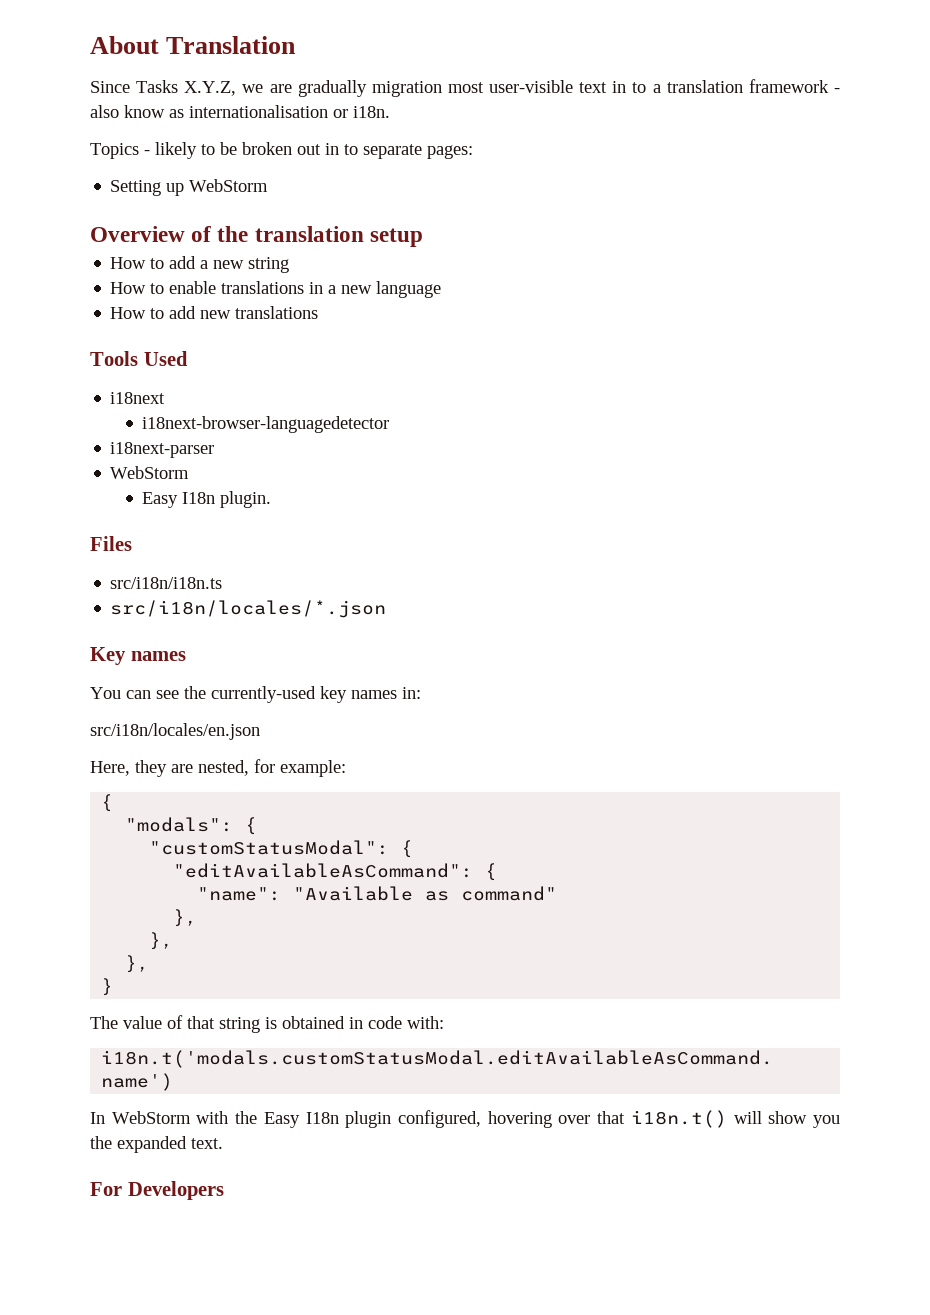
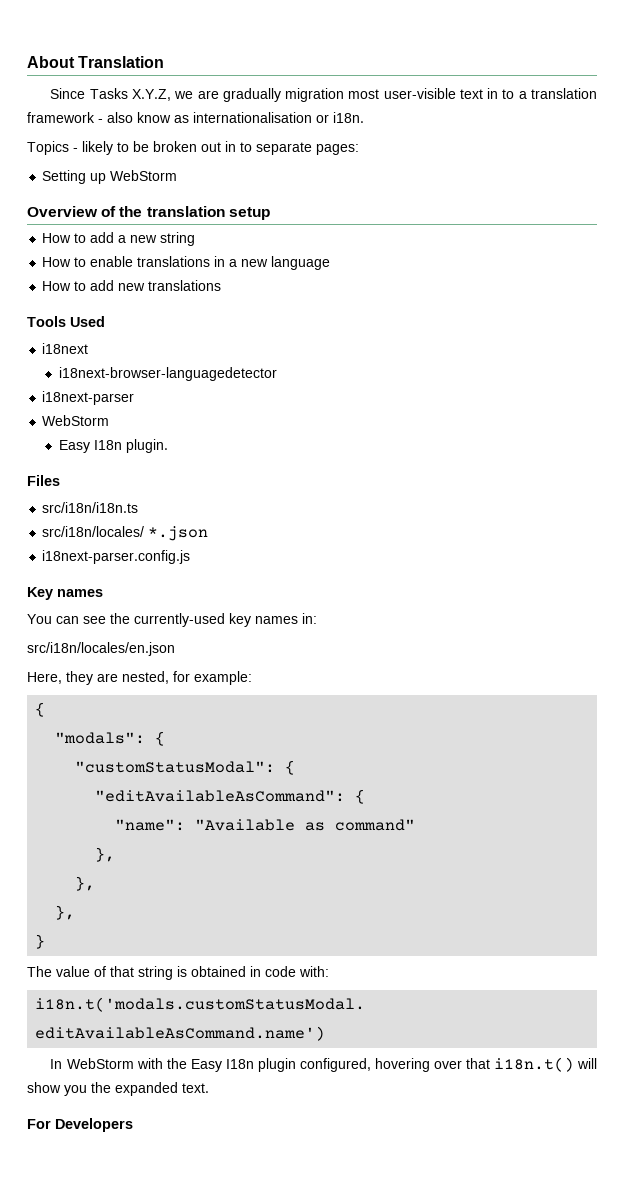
[110,600,387,618] src/i18n/locales/*.json -> [42,526,209,541] [42,550,191,564] src/i18n/locales/ *.json // i18next-parser.config.js

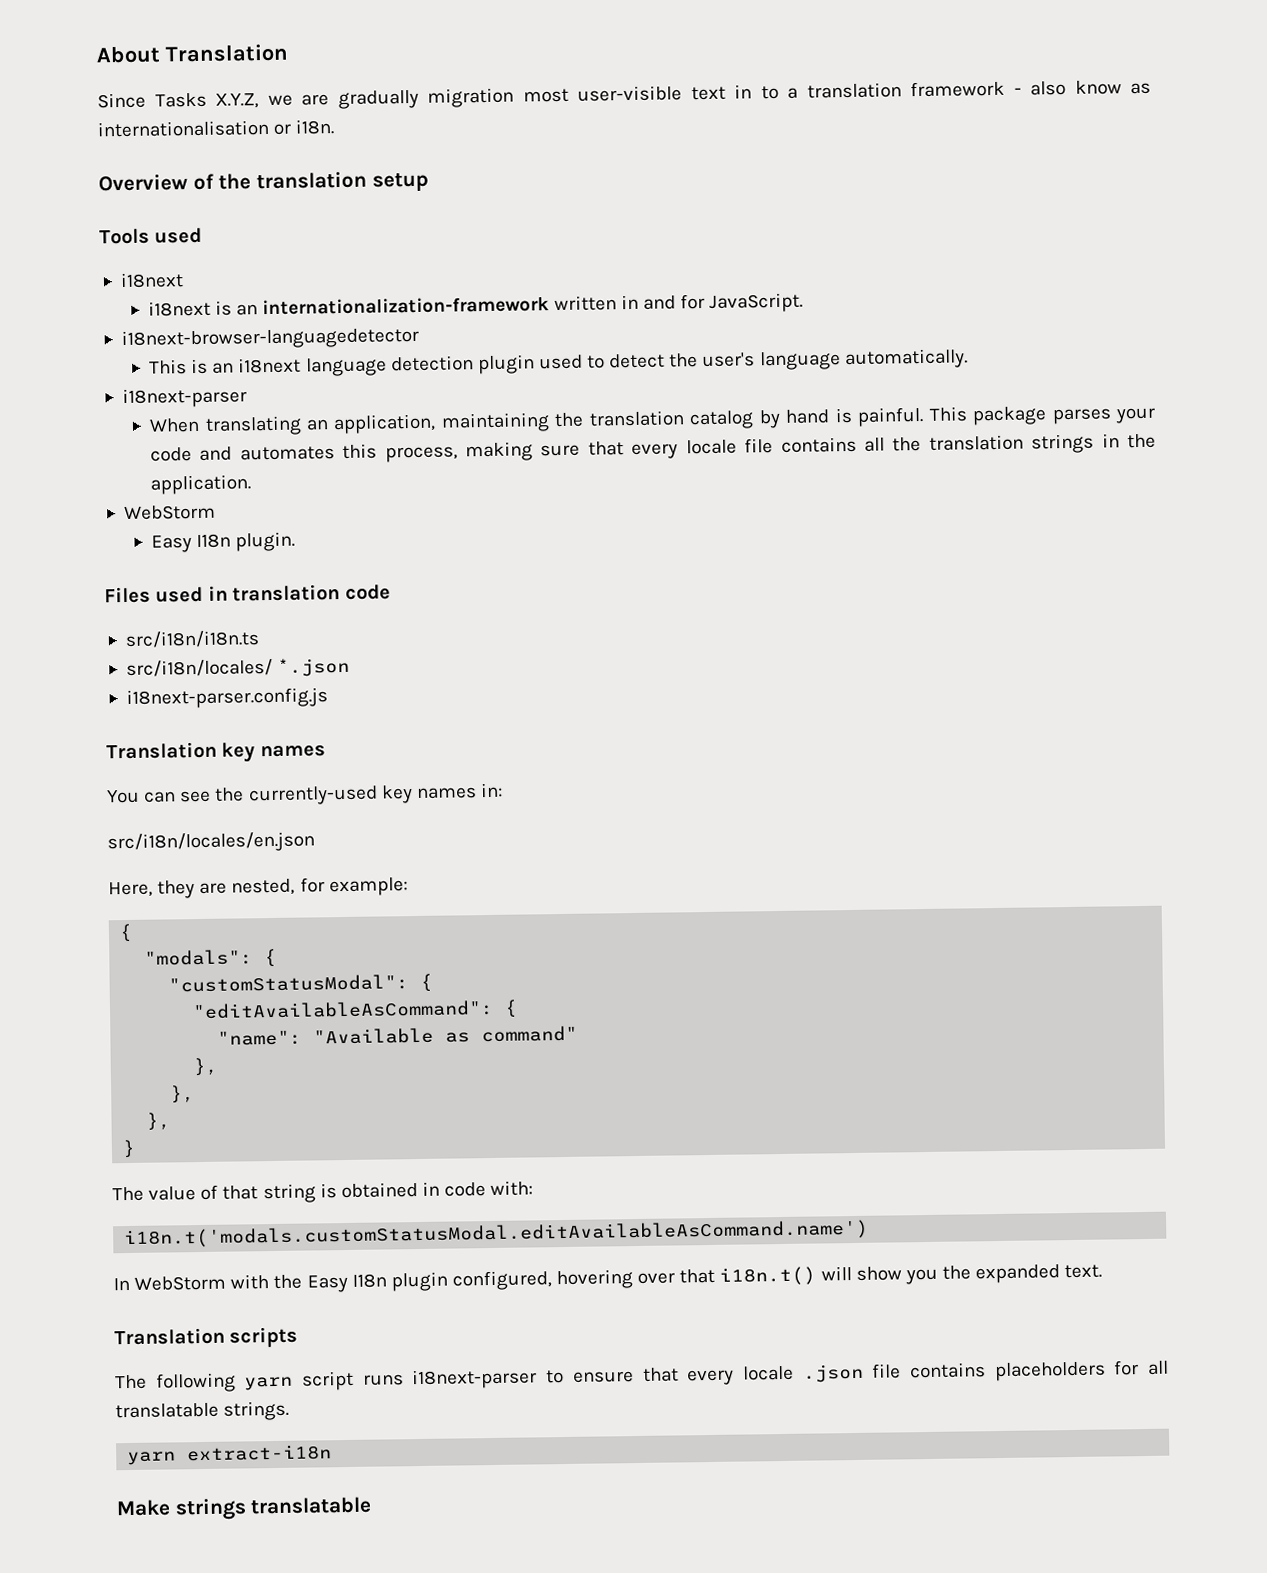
[27,141,359,155] [42,170,178,184] // Topics - likely to be broken out in to separate pages: // Setting up WebStorm -> (335, 127) none
[42,232,196,246] [42,256,331,270] [42,280,222,291] // How to add a new string // How to enable translations in a new language // How to add new translations -> (429, 182) none
[70,316,105,327] Used -> [154,227,203,244] used
[58,367,277,381] [42,391,135,405] i18next-browser-languagedetector // i18next-parser -> [148,292,804,317] [120,326,419,351] [149,348,968,377] [121,387,247,409] [149,406,1156,436] [150,433,1157,463] [150,474,252,495] i18next is an internationalization-framework written in and for JavaScript. // i18next-browser-languagedetector // This is an i18next language detection plugin used to detect the user's language automatically. // i18next-parser // When translating an application, maintaining the translation catalog by hand is painful. This package parses your code and automates this process, making sure that every locale file contains all the translation strings in the application.
(60, 480) none -> [155,584,391,603] used in translation code
[27,587,53,600] Key -> [106,741,256,763] Translation key
[27,1118,133,1132] For Developers -> [114,1326,299,1348] [115,1360,1169,1393] [115,1400,290,1421] [127,1444,333,1466] [116,1496,372,1521] Translation scripts // The following yarn script runs i18next-parser to ensure that every locale .json file contains placeholders for all translatable strings. // yarn extract-i18n // Make strings translatable

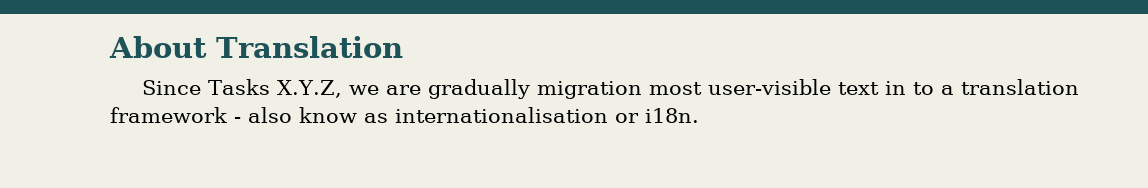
[98,171,429,192] [99,227,203,245] [119,272,184,289] [148,292,804,317] [120,326,419,351] [149,348,968,377] [121,387,247,409] [149,406,1156,436] [150,433,1157,463] [150,474,252,495] [123,504,216,521] [151,531,296,553] [104,584,391,604] [124,630,260,648] [125,657,351,677] [125,687,328,709] [106,741,326,763] [107,782,503,806] [107,831,315,854] [108,877,408,899] [119,923,134,943] [144,948,278,968] [168,973,434,993] [192,999,519,1020] [217,1025,579,1046] [193,1057,219,1077] [170,1085,196,1104] [146,1112,172,1131] [122,1139,137,1159] [112,1180,534,1204] [124,1219,870,1249] [113,1264,1103,1293] [114,1326,299,1348] [115,1360,1169,1393] [115,1400,290,1421] [127,1444,333,1466] [116,1496,372,1521] // Overview of the translation setup // Tools used // i18next // i18next is an internationalization-framework written in and for JavaScript. // i18next-browser-languagedetector // This is an i18next language detection plugin used to detect the user's language automatically. // i18next-parser // When translating an application, maintaining the translation catalog by hand is painful. This package parses your code and automates this process, making sure that every locale file contains all the translation strings in the application. // WebStorm // Easy I18n plugin. // Files used in translation code // src/i18n/i18n.ts // src/i18n/locales/ *.json // i18next-parser.config.js // Translation key names // You can see the currently-used key names in: // src/i18n/locales/en.json // Here, they are nested, for example: // { // "modals": { // "customStatusModal": { // "editAvailableAsCommand": { // "name": "Available as command" // }, // }, // }, // } // The value of that string is obtained in code with: // i18n.t('modals.customStatusModal.editAvailableAsCommand.name') // In WebStorm with the Easy I18n plugin configured, hovering over that i18n.t() will show you the expanded text. // Translation scripts // The following yarn script runs i18next-parser to ensure that every locale .json file contains placeholders for all translatable strings. // yarn extract-i18n // Make strings translatable -> (699, 115) none

